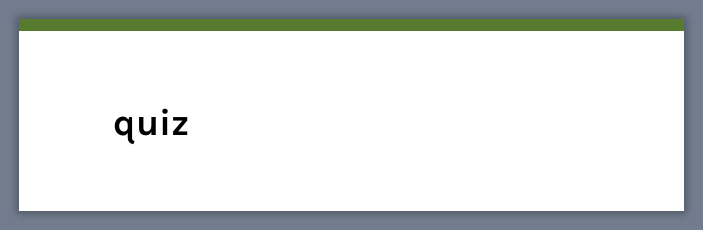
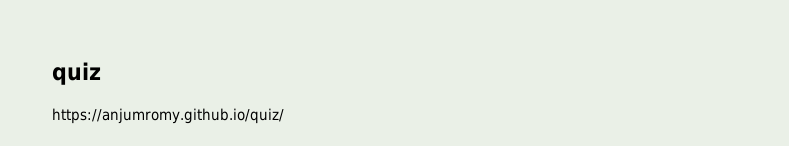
(189, 126) none -> [52,108,284,124] // https://anjumromy.github.io/quiz/

